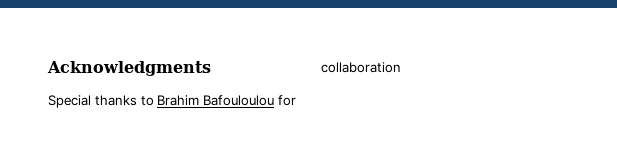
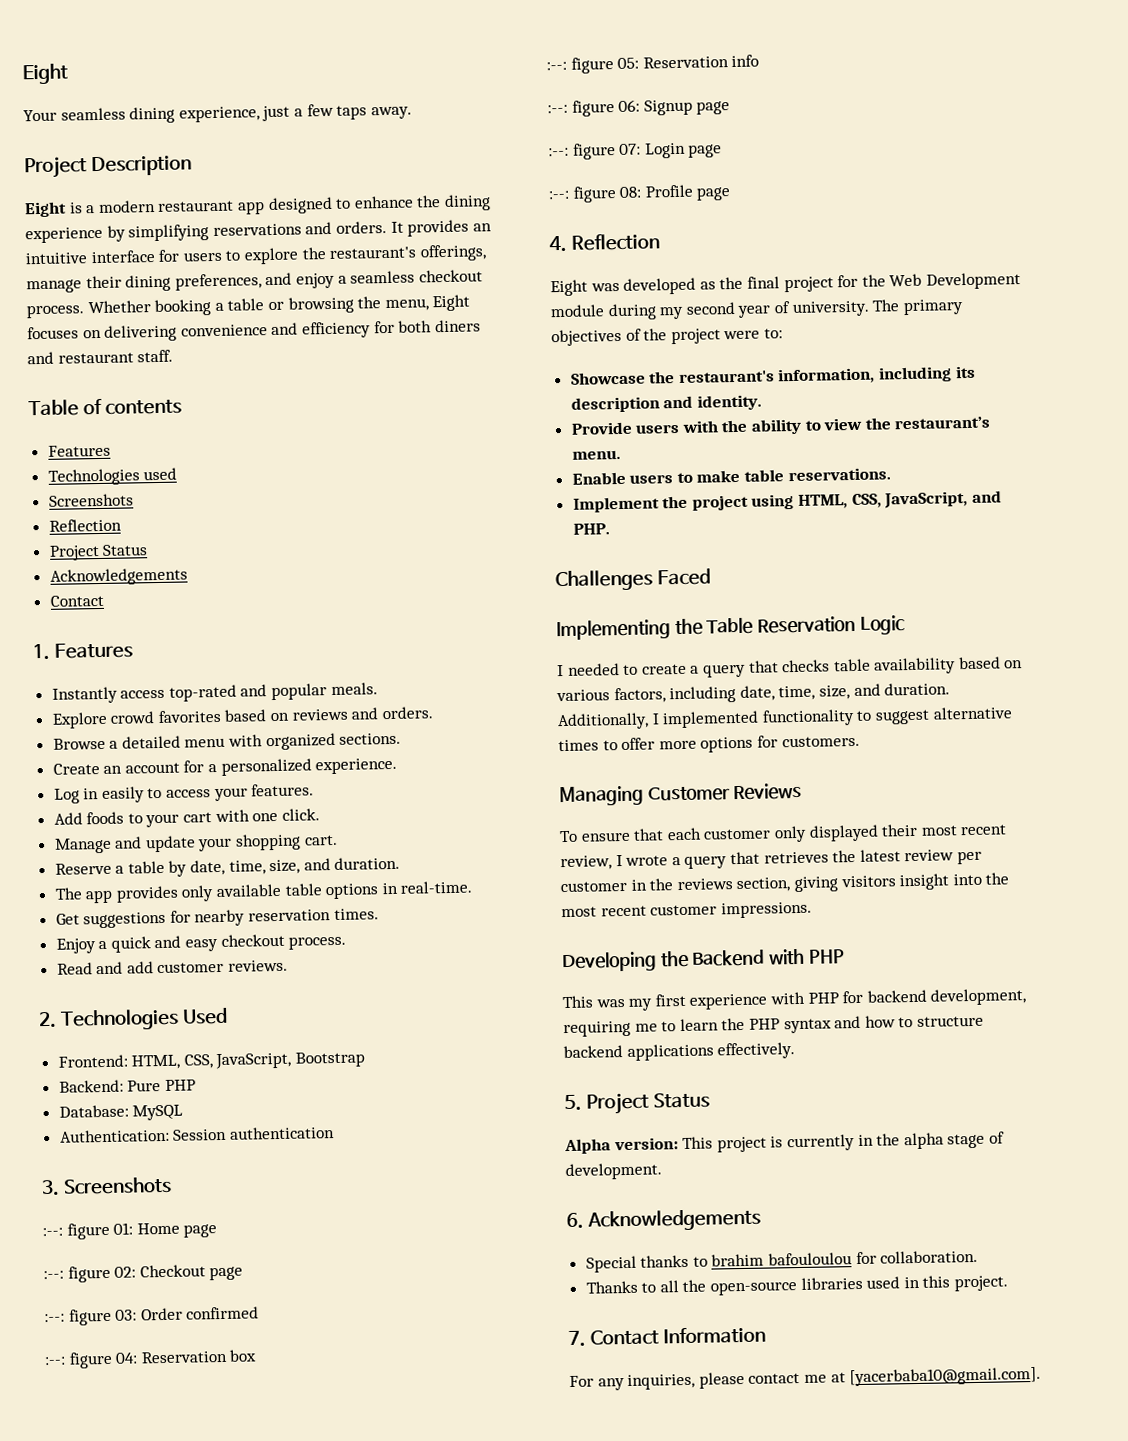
[47,61,211,76] [48,95,296,108] [321,62,401,73] Acknowledgments // Special thanks to Brahim Bafouloulou for collaboration -> [22,63,68,85] [23,103,412,124] [24,155,192,179] [24,194,491,218] [25,219,492,244] [25,244,487,265] [26,269,483,294] [26,294,471,319] [27,319,481,342] [27,349,174,365] [28,398,182,417] [47,444,111,457] [47,467,178,486] [48,493,134,507] [48,518,122,532] [48,544,149,561] [49,567,188,586] [49,594,104,607] [32,642,133,661] [51,682,378,704] [51,706,433,729] [52,732,402,751] [52,757,398,776] [53,783,315,804] [53,808,320,828] [53,833,338,854] [54,856,401,877] [54,880,473,904] [55,908,379,929] [55,933,347,954] [56,959,289,975] [38,1007,228,1031] [57,1051,366,1070] [58,1079,196,1093] [58,1104,184,1121] [59,1126,335,1143] [41,1176,172,1197] [42,1222,218,1240] [43,1264,244,1283] [44,1306,260,1326] [44,1349,258,1369] [546,54,760,74] [547,99,731,117] [548,142,723,160] [548,184,732,203] [549,233,660,253] [550,272,1021,297] [550,299,964,321] [551,328,783,347] [569,365,976,385] [570,394,762,413] [570,416,992,435] [571,449,621,460] [571,467,891,485] [572,490,1002,513] [572,523,610,535] [555,568,711,592] [556,615,905,641] [557,656,1024,678] [556,682,951,704] [557,706,1013,731] [558,735,860,753] [559,782,803,807] [559,823,1008,843] [560,849,982,871] [560,872,1010,893] [561,901,812,919] [562,948,845,973] [562,988,1027,1011] [563,1015,984,1038] [563,1042,796,1061] [564,1092,710,1115] [564,1131,1005,1155] [565,1162,662,1181] [566,1208,761,1232] [585,1249,979,1273] [585,1275,1009,1296] [568,1326,766,1348] [569,1366,1042,1391] Eight // Your seamless dining experience, just a few taps away. // Project Description // Eight is a modern restaurant app designed to enhance the dining experience by simplifying reservations and orders. It provides an intuitive interface for users to explore the restaurant's offerings, manage their dining preferences, and enjoy a seamless checkout process. Whether booking a table or browsing the menu, Eight focuses on delivering convenience and efficiency for both diners and restaurant staff. // Table of contents // Features // Technologies used // Screenshots // Reflection // Project Status // Acknowledgements // Contact // 1. Features // Instantly access top-rated and popular meals. // Explore crowd favorites based on reviews and orders. // Browse a detailed menu with organized sections. // Create an account for a personalized experience. // Log in easily to access your features. // Add foods to your cart with one click. // Manage and update your shopping cart. // Reserve a table by date, time, size, and duration. // The app provides only available table options in real-time. // Get suggestions for nearby reservation times. // Enjoy a quick and easy checkout process. // Read and add customer reviews. // 2. Technologies Used // Frontend: HTML, CSS, JavaScript, Bootstrap // Backend: Pure PHP // Database: MySQL // Authentication: Session authentication // 3. Screenshots // :--: figure 01: Home page // :--: figure 02: Checkout page // :--: figure 03: Order confirmed // :--: figure 04: Reservation box // :--: figure 05: Reservation info // :--: figure 06: Signup page // :--: figure 07: Login page // :--: figure 08: Profile page // 4. Reflection // Eight was developed as the final project for the Web Development module during my second year of university. The primary objectives of the project were to: // Showcase the restaurant's information, including its description and identity. // Provide users with the ability to view the restaurant’s menu. // Enable users to make table reservations. // Implement the project using HTML, CSS, JavaScript, and PHP. // Challenges Faced // Implementing the Table Reservation Logic // I needed to create a query that checks table availability based on various factors, including date, time, size, and duration. Additionally, I implemented functionality to suggest alternative times to offer more options for customers. // Managing Customer Reviews // To ensure that each customer only displayed their most recent review, I wrote a query that retrieves the latest review per customer in the reviews section, giving visitors insight into the most recent customer impressions. // Developing the Backend with PHP // This was my first experience with PHP for backend development, requiring me to learn the PHP syntax and how to structure backend applications effectively. // 5. Project Status // Alpha version: This project is currently in the alpha stage of development. // 6. Acknowledgements // Special thanks to brahim bafouloulou for collaboration. // Thanks to all the open-source libraries used in this project. // 7. Contact Information // For any inquiries, please contact me at [yacerbaba10@gmail.com].

